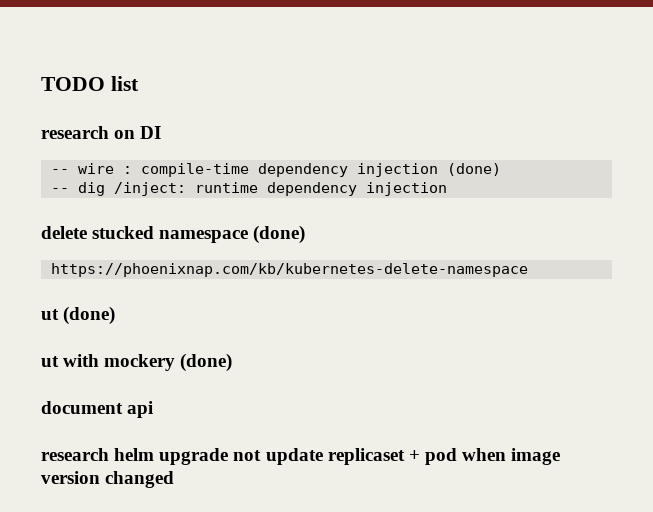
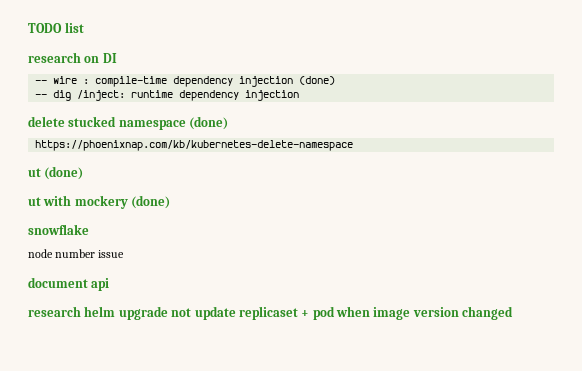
(233, 362) none -> [28,224,89,235] [28,249,125,258] // snowflake // node number issue

